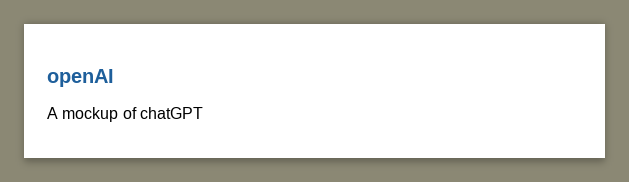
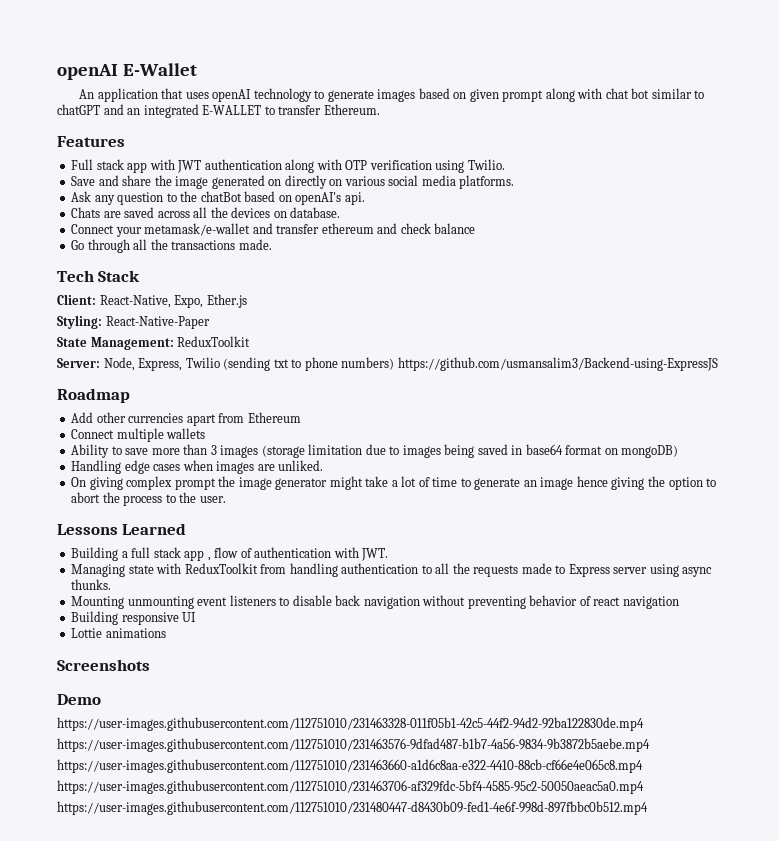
[47,69,114,87] [47,107,203,122] openAI // A mockup of chatGPT -> [57,63,197,80] [79,88,705,102] [57,104,380,118] [57,136,125,147] [71,159,505,173] [71,175,515,189] [71,191,365,205] [71,207,341,218] [71,223,476,237] [71,239,272,253] [57,270,141,282] [57,294,247,308] [57,315,210,329] [57,336,251,350] [57,357,718,371] [57,388,130,403] [71,412,301,426] [71,428,206,442] [71,444,679,458] [71,460,324,474] [71,476,717,490] [71,492,226,506] [57,523,187,535] [71,547,389,561] [71,563,713,577] [71,579,112,590] [71,595,679,609] [71,611,197,625] [71,628,166,638] [57,659,150,671] [57,694,101,705] [57,717,644,731] [57,738,650,752] [57,759,643,773] [57,780,644,794] [57,801,648,815] openAI E-Wallet // An application that uses openAI technology to generate images based on given prompt along with chat bot similar to chatGPT and an integrated E-WALLET to transfer Ethereum. // Features // Full stack app with JWT authentication along with OTP verification using Twilio. // Save and share the image generated on directly on various social media platforms. // Ask any question to the chatBot based on openAI's api. // Chats are saved across all the devices on database. // Connect your metamask/e-wallet and transfer ethereum and check balance // Go through all the transactions made. // Tech Stack // Client: React-Native, Expo, Ether.js // Styling: React-Native-Paper // State Management: ReduxToolkit // Server: Node, Express, Twilio (sending txt to phone numbers) https://github.com/usmansalim3/Backend-using-ExpressJS // Roadmap // Add other currencies apart from Ethereum // Connect multiple wallets // Ability to save more than 3 images (storage limitation due to images being saved in base64 format on mongoDB) // Handling edge cases when images are unliked. // On giving complex prompt the image generator might take a lot of time to generate an image hence giving the option to abort the process to the user. // Lessons Learned // Building a full stack app , flow of authentication with JWT. // Managing state with ReduxToolkit from handling authentication to all the requests made to Express server using async thunks. // Mounting unmounting event listeners to disable back navigation without preventing behavior of react navigation // Building responsive UI // Lottie animations // Screenshots // Demo // https://user-images.githubusercontent.com/112751010/231463328-011f05b1-42c5-44f2-94d2-92ba122830de.mp4 // https://user-images.githubusercontent.com/112751010/231463576-9dfad487-b1b7-4a56-9834-9b3872b5aebe.mp4 // https://user-images.githubusercontent.com/112751010/231463660-a1d6c8aa-e322-4410-88cb-cf66e4e065c8.mp4 // https://user-images.githubusercontent.com/112751010/231463706-af329fdc-5bf4-4585-95c2-50050aeac5a0.mp4 // https://user-images.githubusercontent.com/112751010/231480447-d8430b09-fed1-4e6f-998d-897fbbc0b512.mp4

